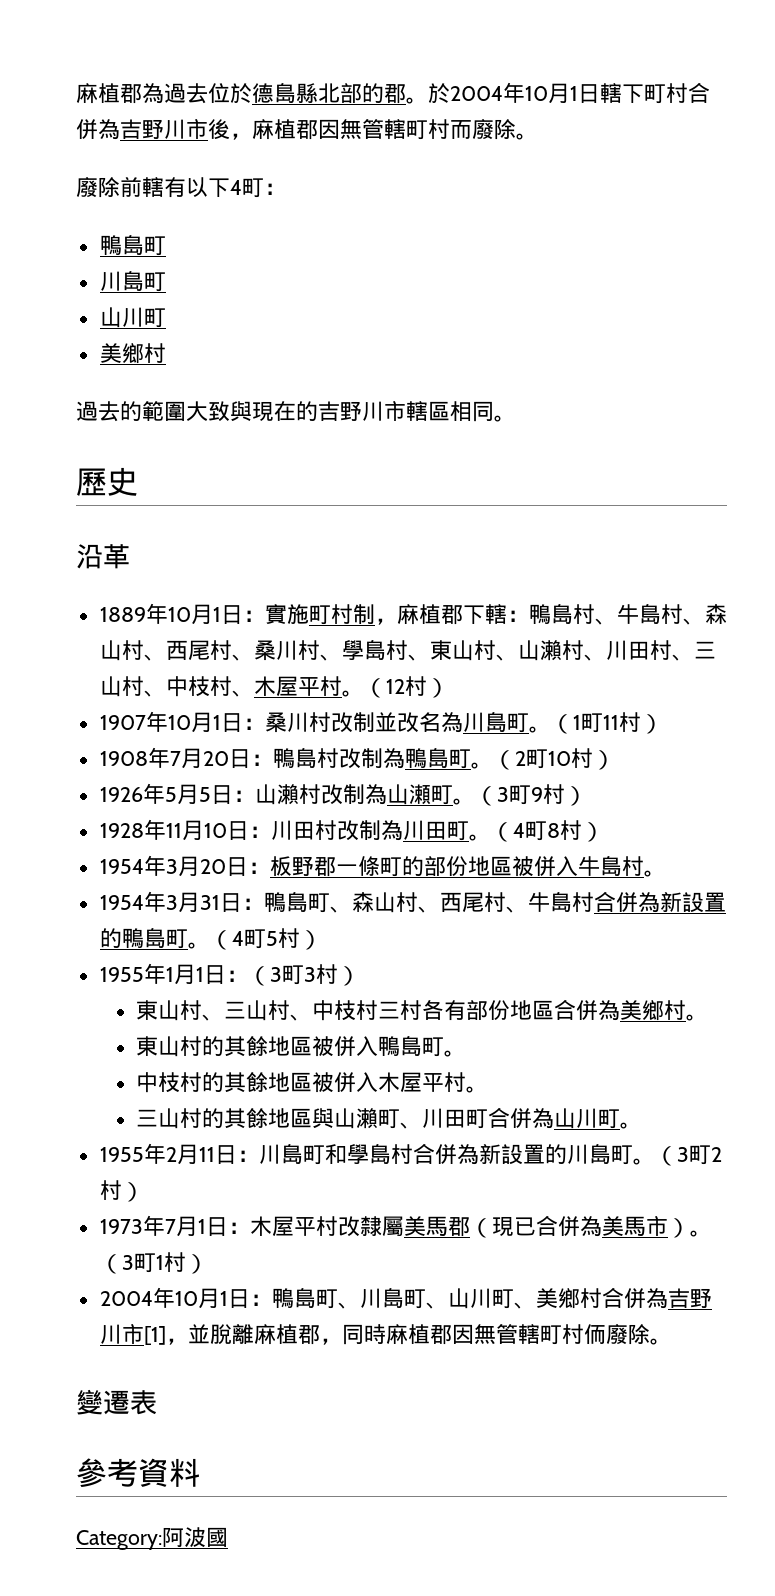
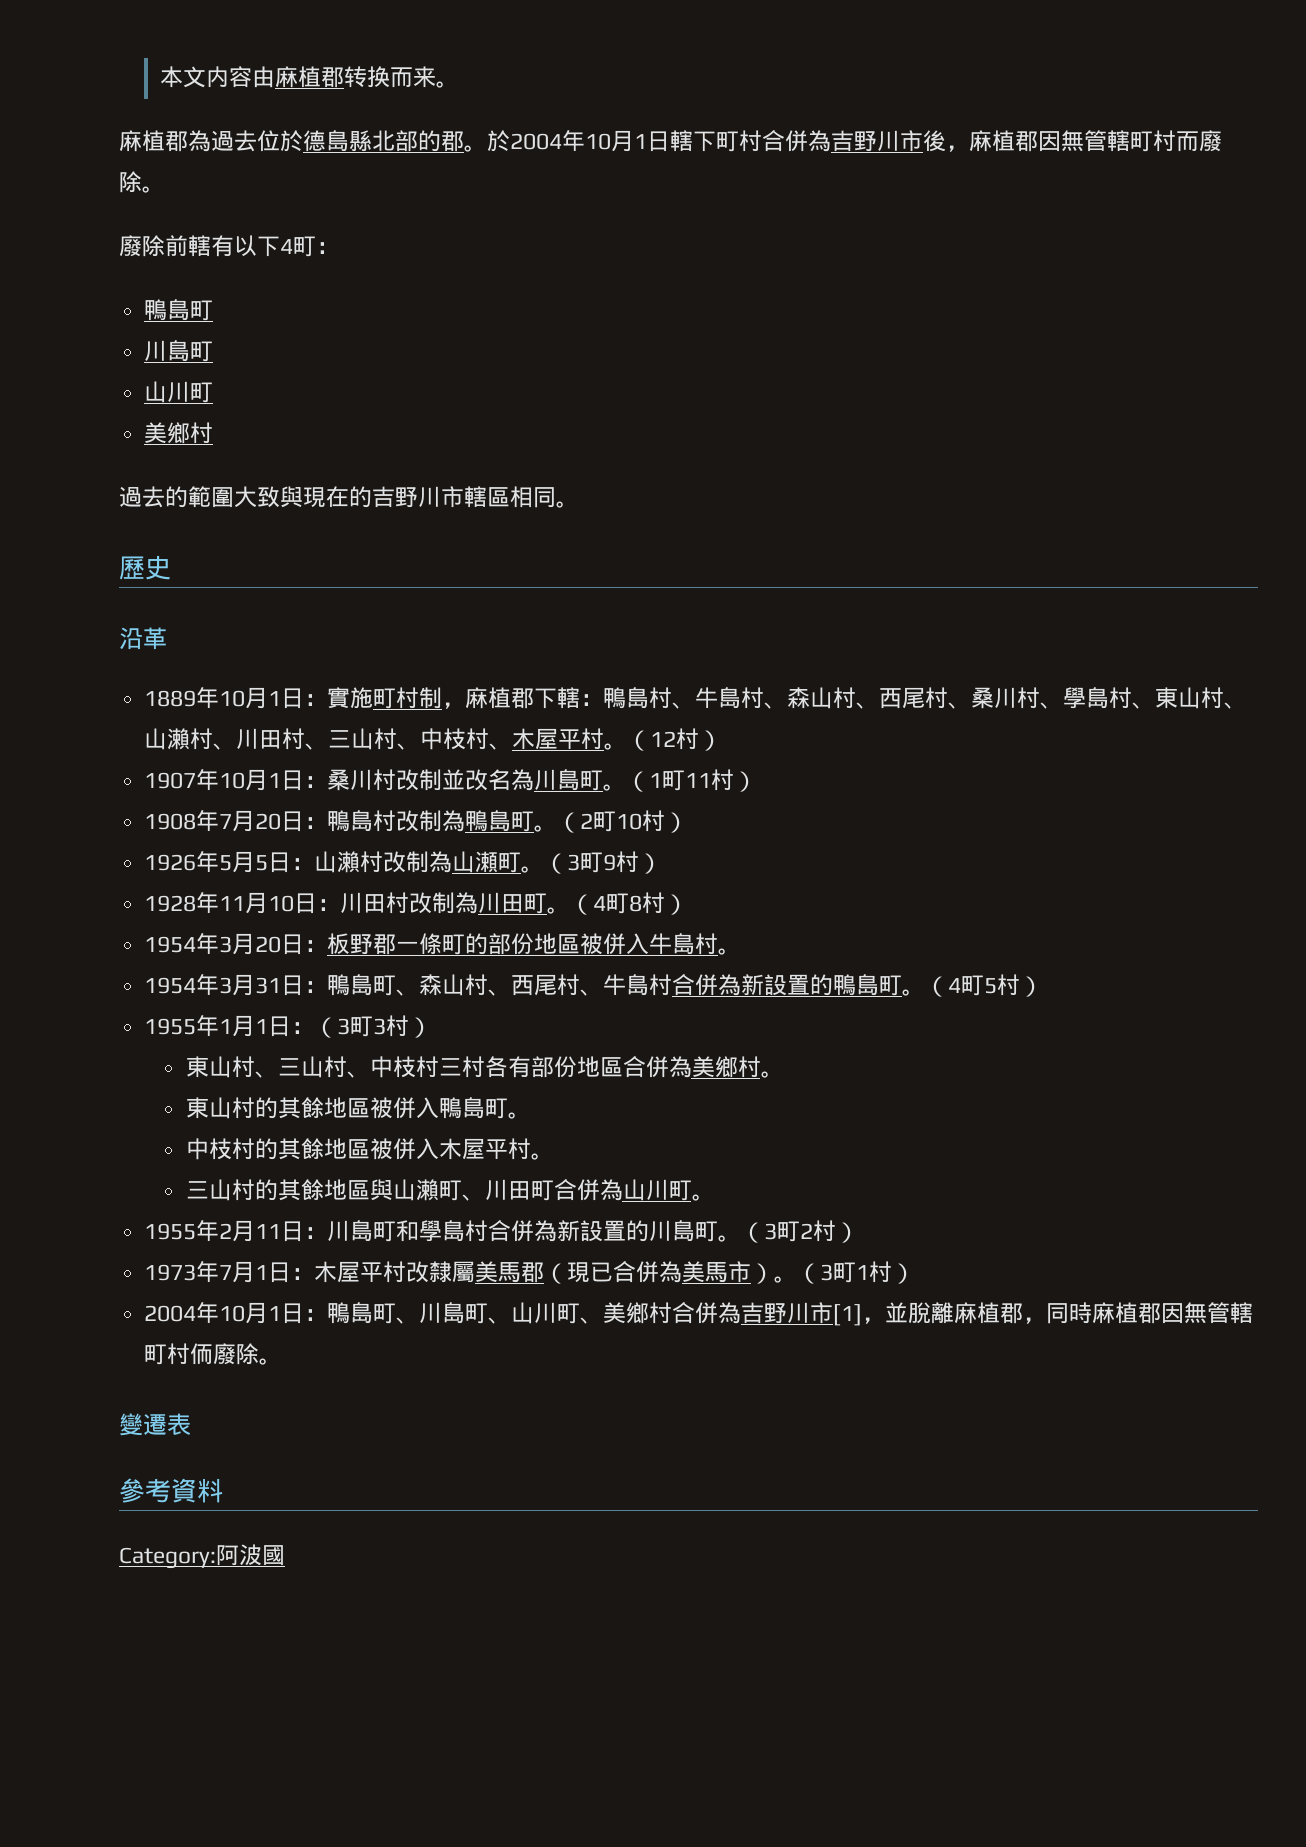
(76, 93) none -> [160,66,460,88] 本文内容由麻植郡转换而来。 //

